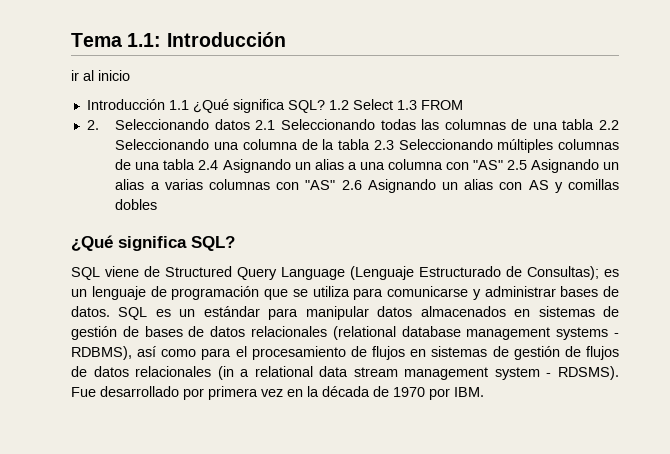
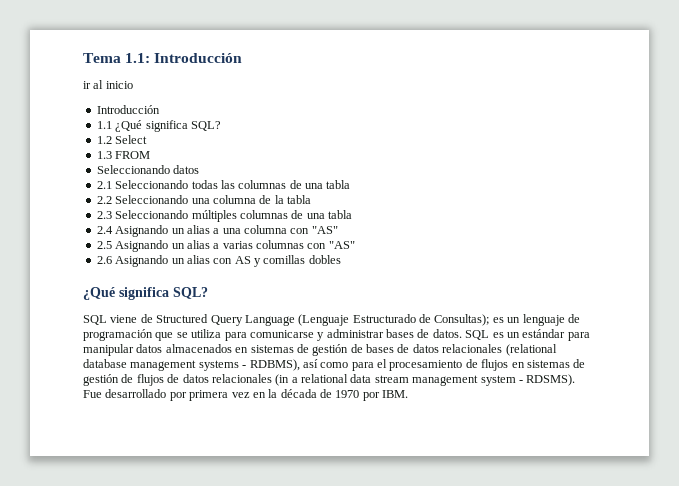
(165, 104) none -> (160, 109) //
(325, 106) none -> (221, 126) //
(393, 104) none -> (148, 139) //
[86,120,99,130] 2. -> (151, 155) none
(250, 124) none -> (200, 169) //
(595, 124) none -> (351, 184) //
(371, 144) none -> (311, 199) //
(196, 164) none -> (352, 214) //
(503, 165) none -> (338, 230) //
(336, 185) none -> (355, 245) //

